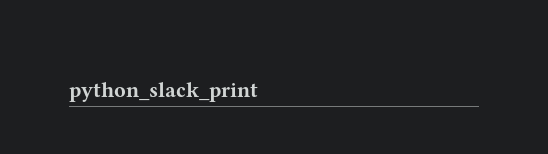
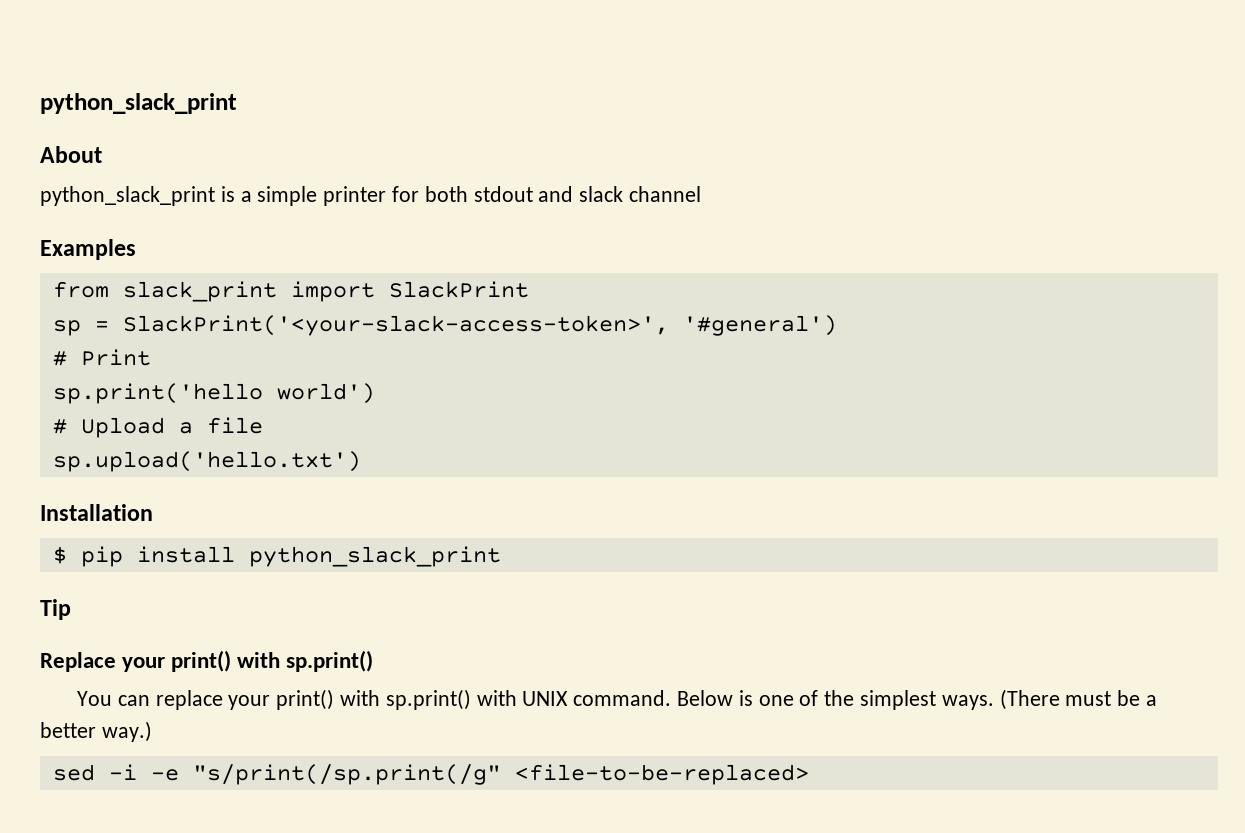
[69,82,258,102] python_slack_print -> [40,93,237,114] [40,146,102,163] [40,186,702,206] [40,239,136,260] [52,281,529,302] [52,315,837,336] [52,349,151,366] [52,383,375,404] [52,417,263,438] [52,451,361,472] [40,504,153,521] [52,546,501,567] [40,599,71,620] [40,650,374,672] [76,689,1158,710] [40,721,152,742] [52,764,809,785] python_slack_print // About // python_slack_print is a simple printer for both stdout and slack channel // Examples // from slack_print import SlackPrint // sp = SlackPrint('<your-slack-access-token>', '#general') // # Print // sp.print('hello world') // # Upload a file // sp.upload('hello.txt') // Installation // $ pip install python_slack_print // Tip // Replace your print() with sp.print() // You can replace your print() with sp.print() with UNIX command. Below is one of the simplest ways. (There must be a better way.) // sed -i -e "s/print(/sp.print(/g" <file-to-be-replaced>

